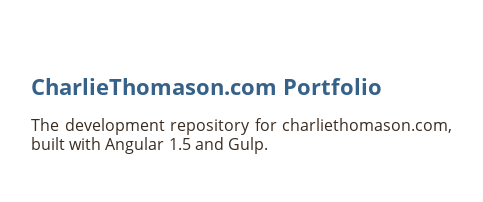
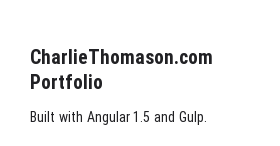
[31,118,452,135] [31,137,65,150] The development repository for charliethomason.com, built -> [30,111,55,122] Built

